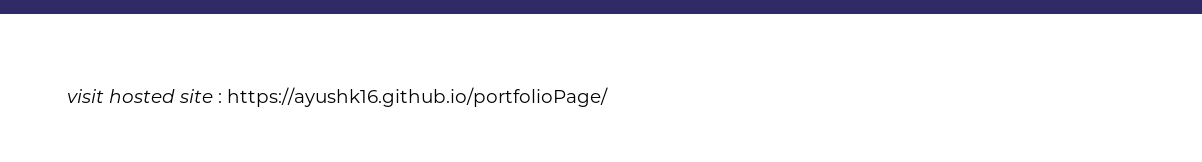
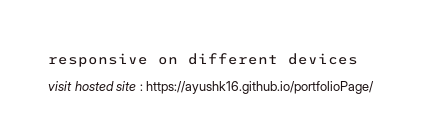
(67, 96) none -> [48,53,358,67] responsive on different devices //

